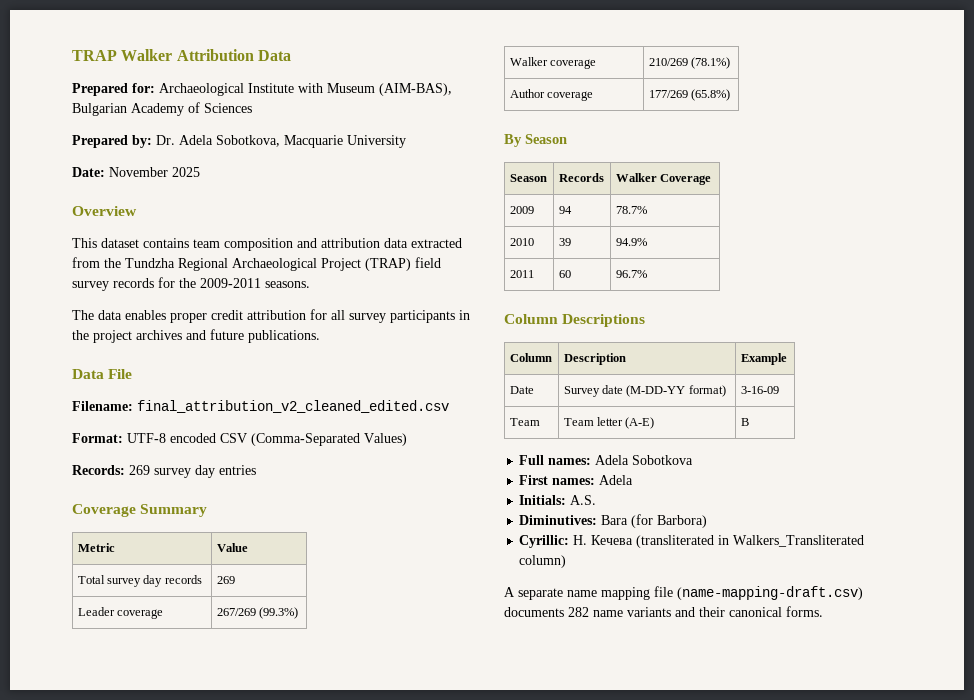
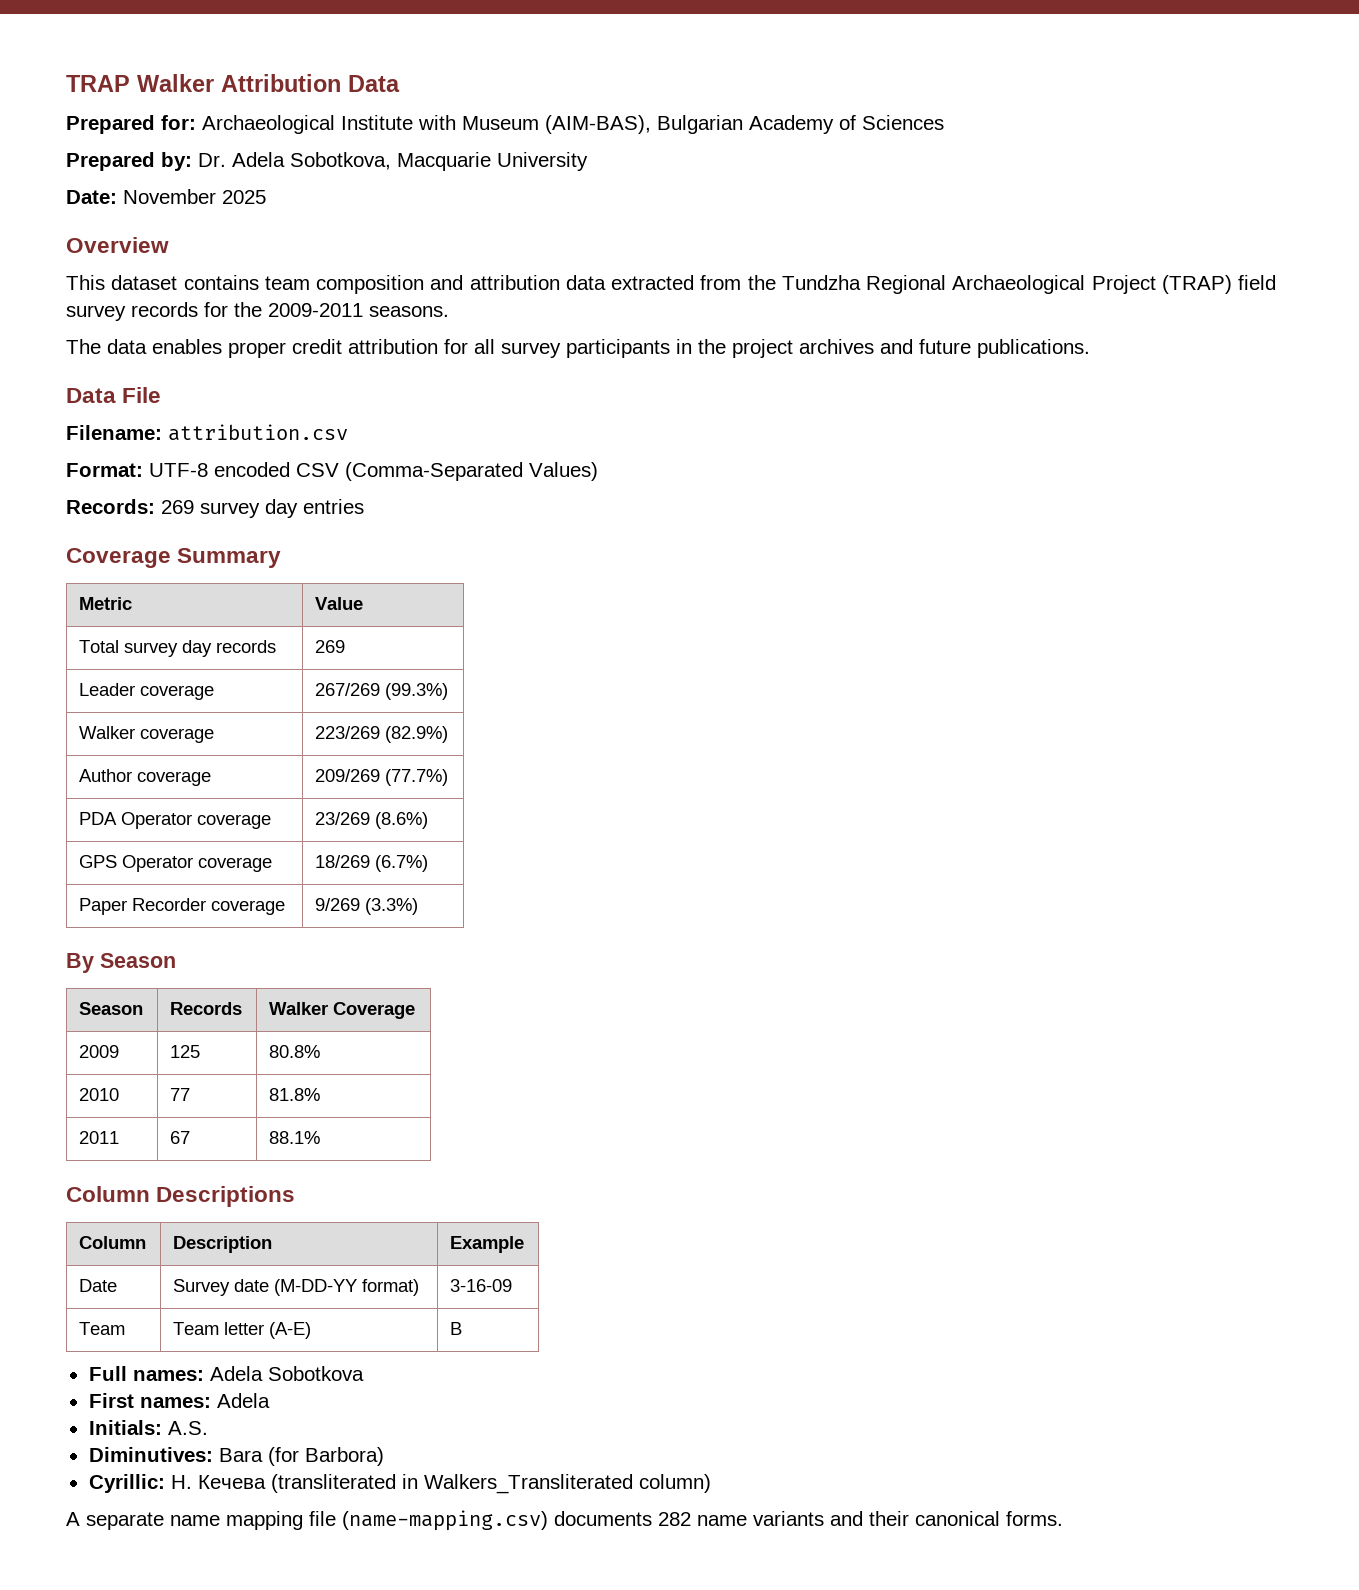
[137,400,449,413] final_attribution_v2_cleaned_edited.csv -> [168,424,348,441] attribution.csv
[648,57,731,69] 210/269 (78.1%) -> [315,726,449,743] 223/269 (82.9%)
[648,89,731,101] 177/269 (65.8%) -> [315,769,449,786] [79,812,272,829] [315,812,429,829] [79,855,273,872] [315,855,429,872] [79,898,286,915] [315,898,419,915] 209/269 (77.7%) // PDA Operator coverage | 23/269 (8.6%) // GPS Operator coverage | 18/269 (6.7%) // Paper Recorder coverage | 9/269 (3.3%)
[558,206,572,214] [615,206,647,214] 94 | 78.7% -> [170,1045,201,1058] [269,1045,321,1058] 125 | 80.8%
[558,238,571,246] [615,238,647,246] 39 | 94.9% -> [170,1088,191,1101] [269,1088,321,1101] 77 | 81.8%
[558,270,571,278] [615,270,647,278] 60 | 96.7% -> [170,1131,191,1144] [269,1131,321,1144] 67 | 88.1%
[677,586,863,600] (name-mapping-draft.csv) -> [342,1510,548,1531] (name-mapping.csv)

